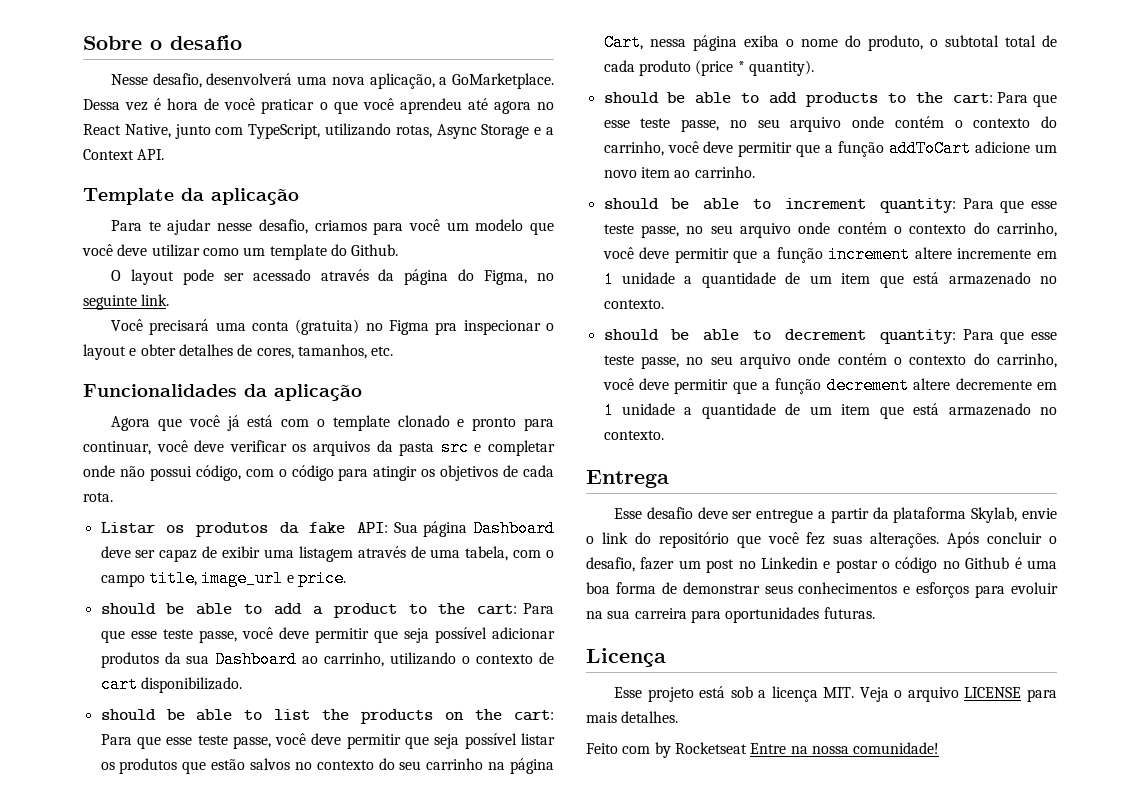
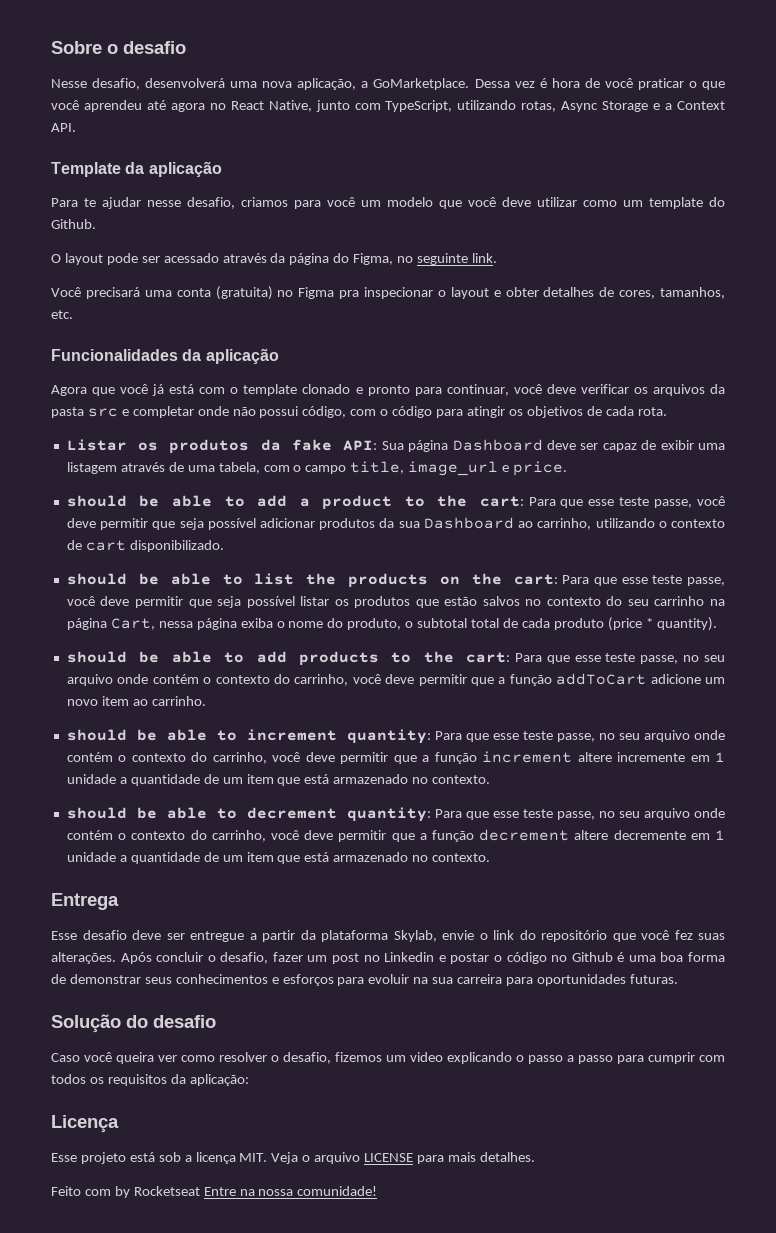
(875, 613) none -> [51,1014,216,1033] [51,1052,725,1064] [51,1074,249,1086] // Solução do desafio // Caso você queira ver como resolver o desafio, fizemos um video explicando o passo a passo para cumprir com todos os requisitos da aplicação:

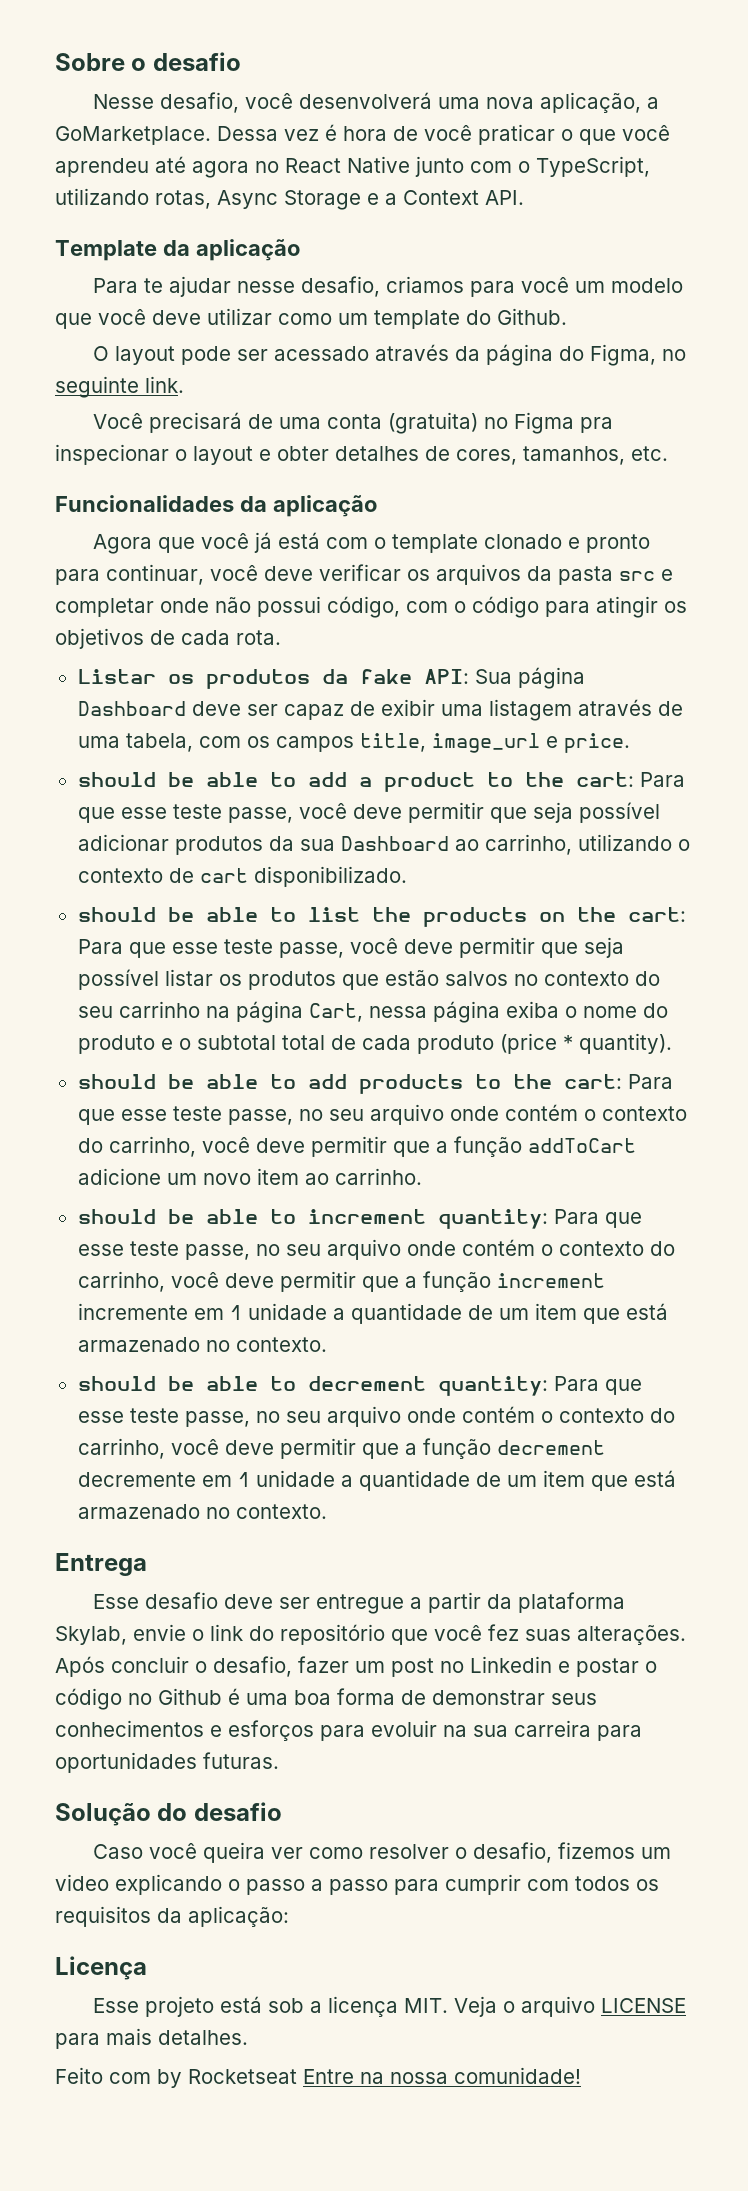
(141, 84) none -> [244,93,293,109] você
[268,100,312,112] Native, -> [347,156,410,173] Native
(381, 106) none -> [518,161,530,173] o
(140, 293) none -> [247,414,273,429] de
[293,465,347,474] o campo -> [246,736,354,752] os campos
[347,618,402,630] produto, -> [77,1035,173,1054] produto e
[577,752,612,762] altere -> (605, 1280) none
[574,830,609,840] altere -> (605, 1447) none

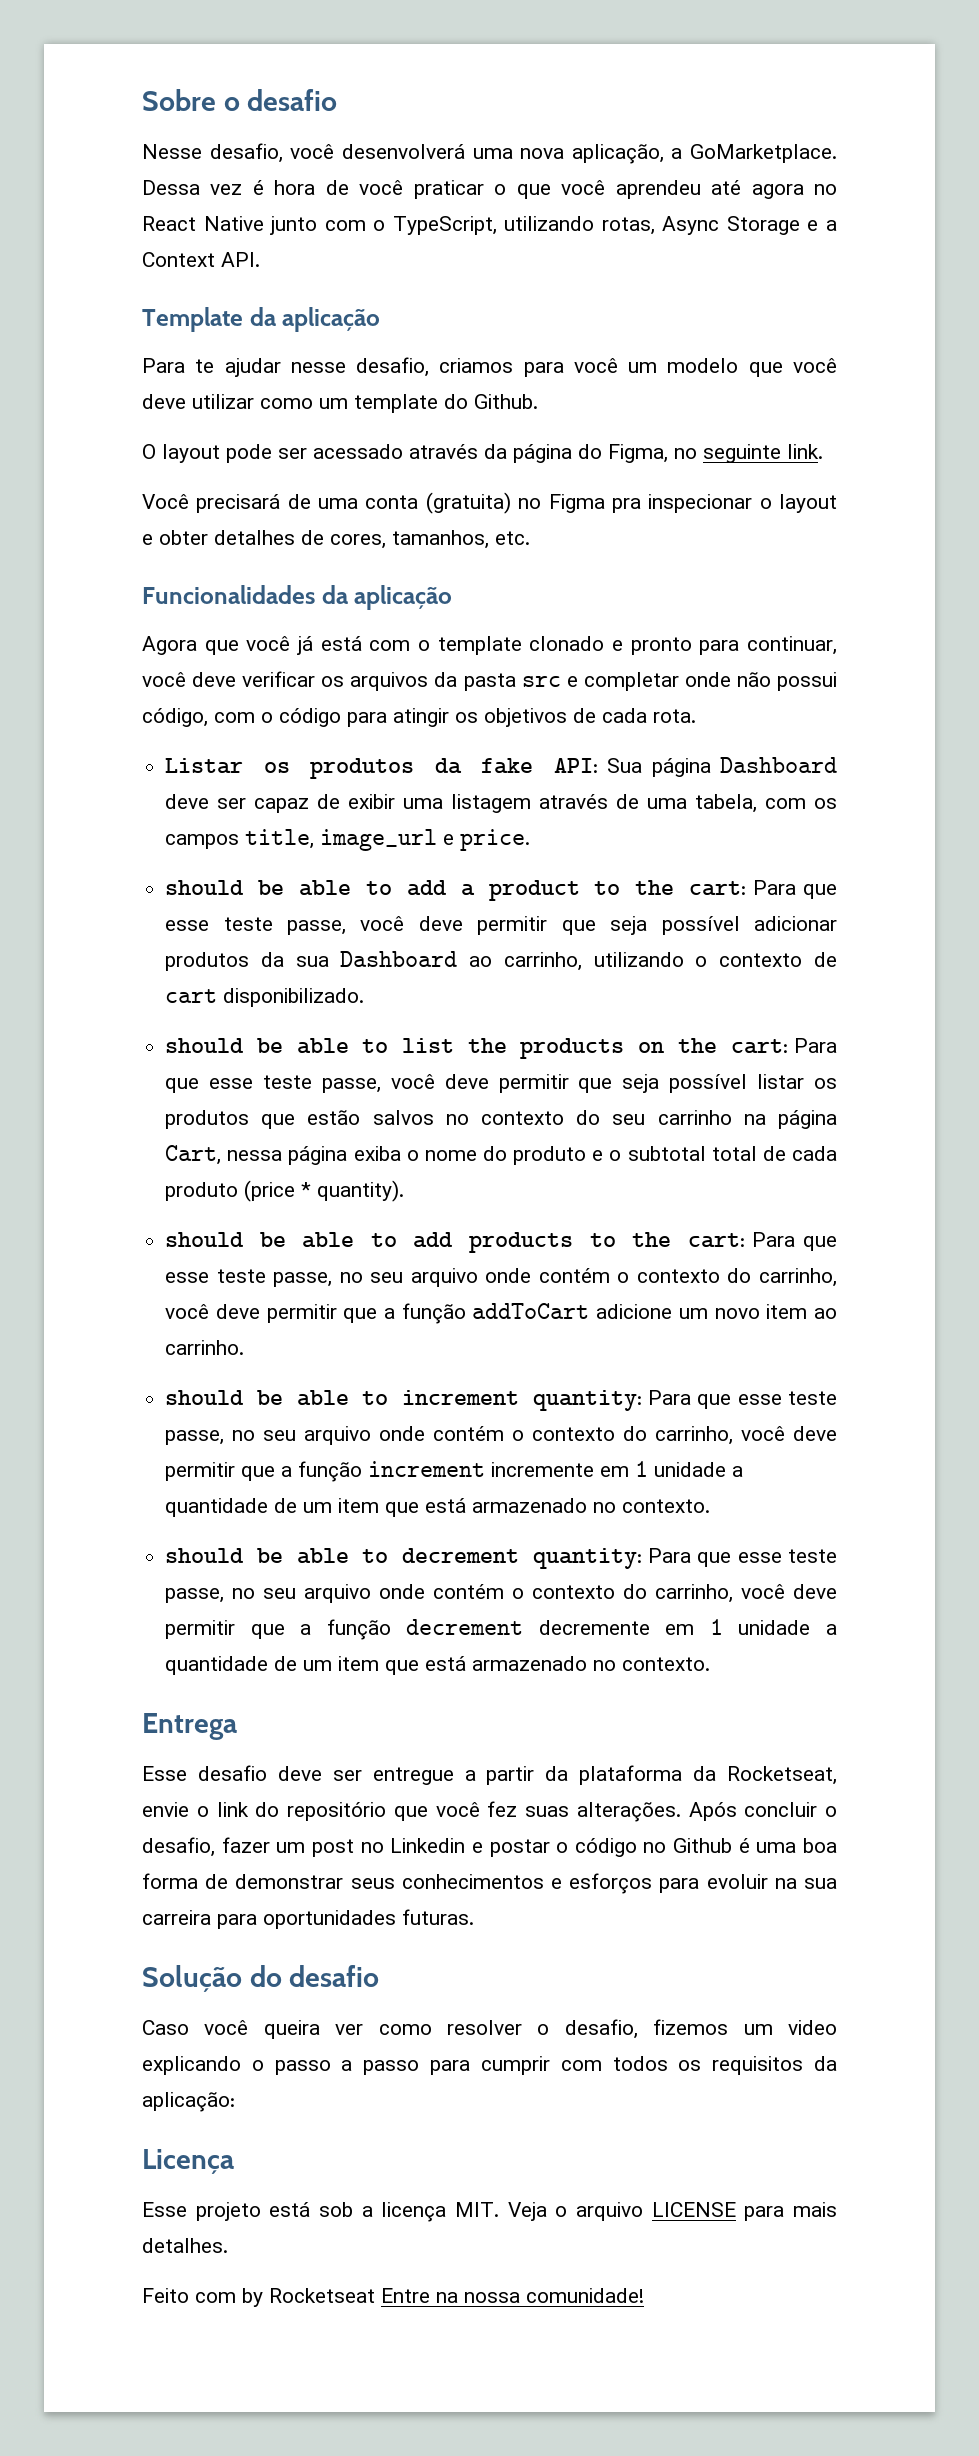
[55,1626,127,1645] Skylab, -> [693,1766,837,1785] da Rocketseat,

